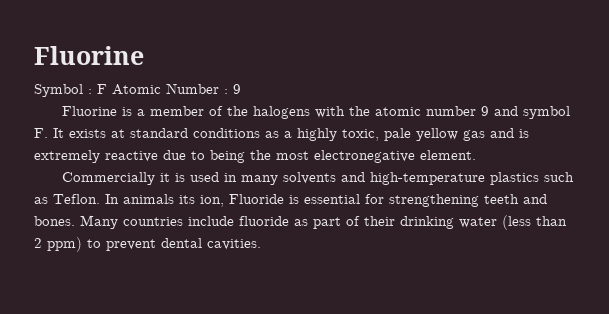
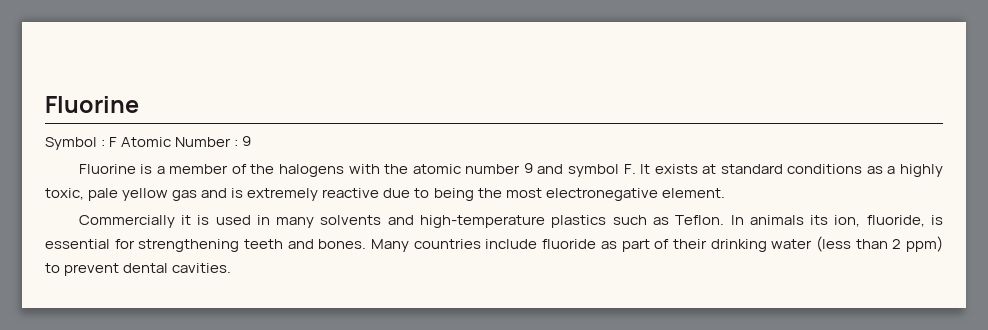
[229,194,284,204] Fluoride -> [866,215,925,227] fluoride,

